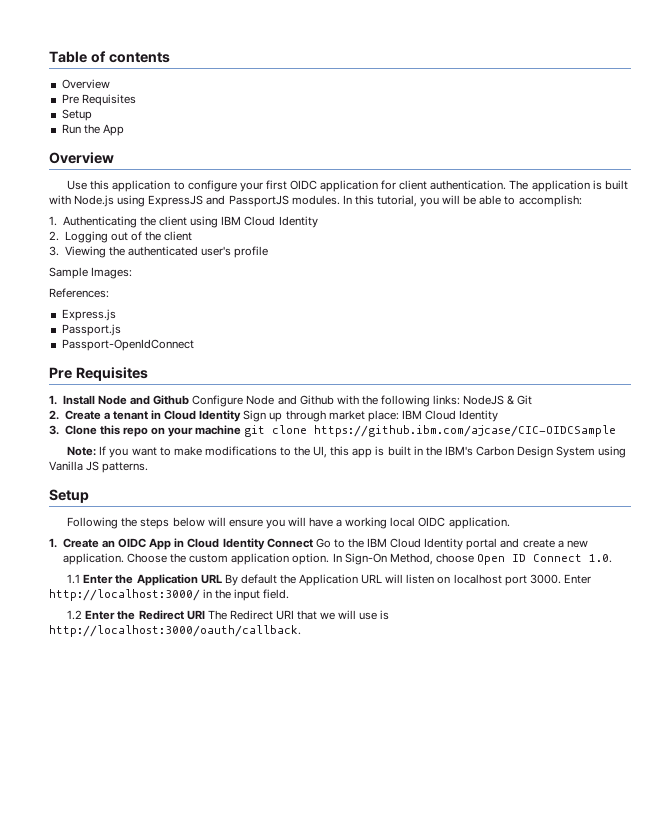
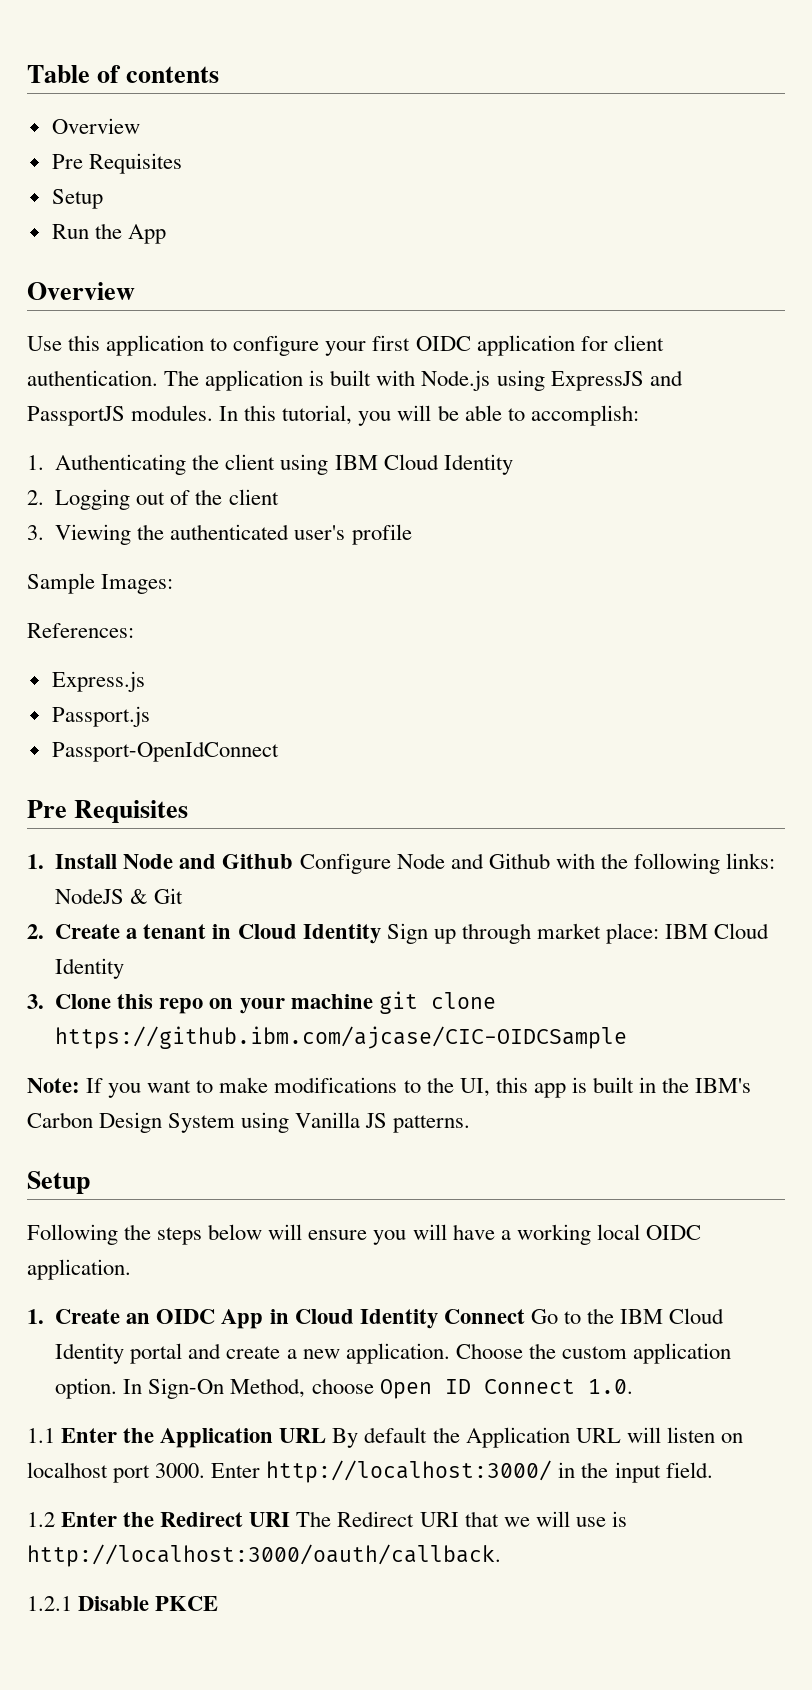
(301, 631) none -> [27,1596,219,1611] // 1.2.1 Disable PKCE

